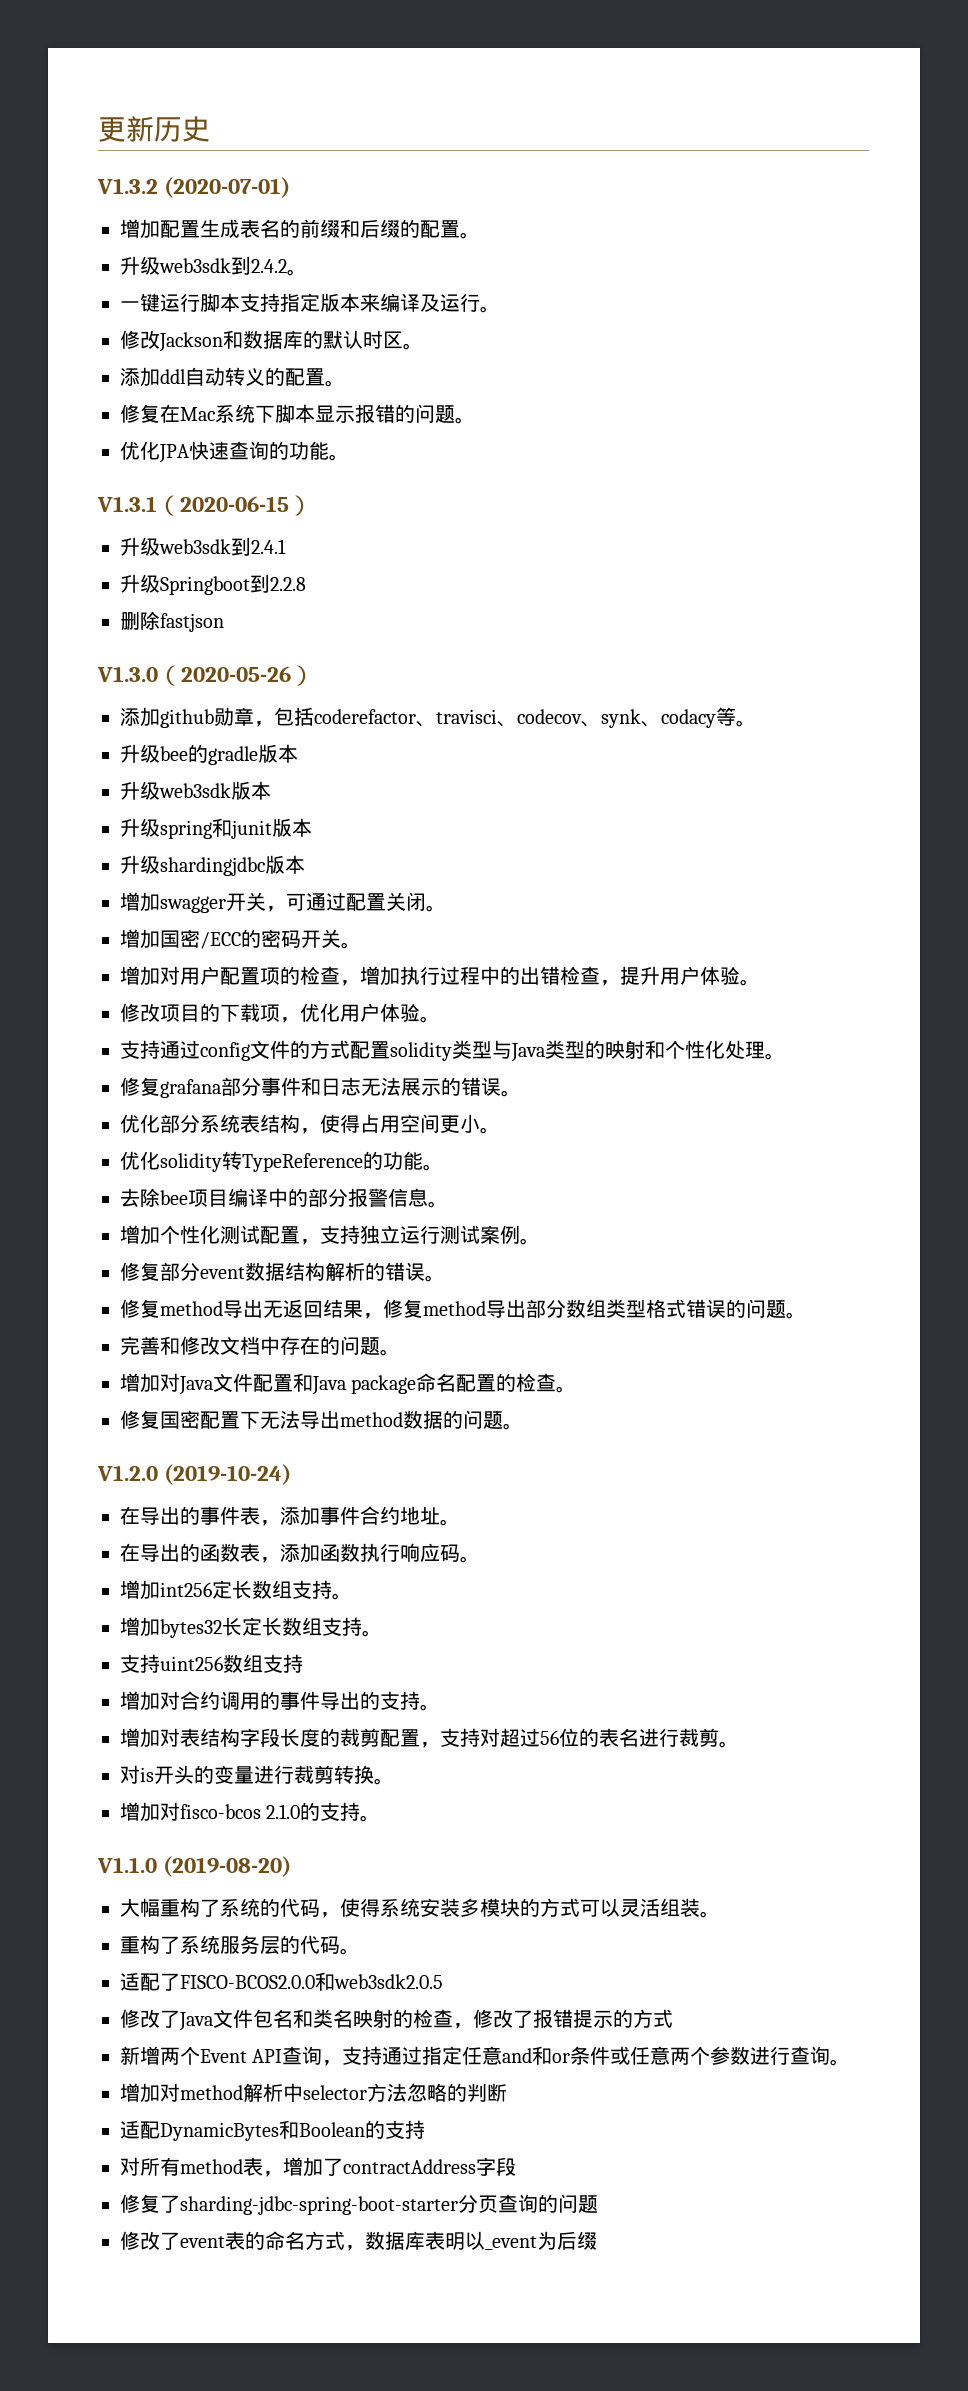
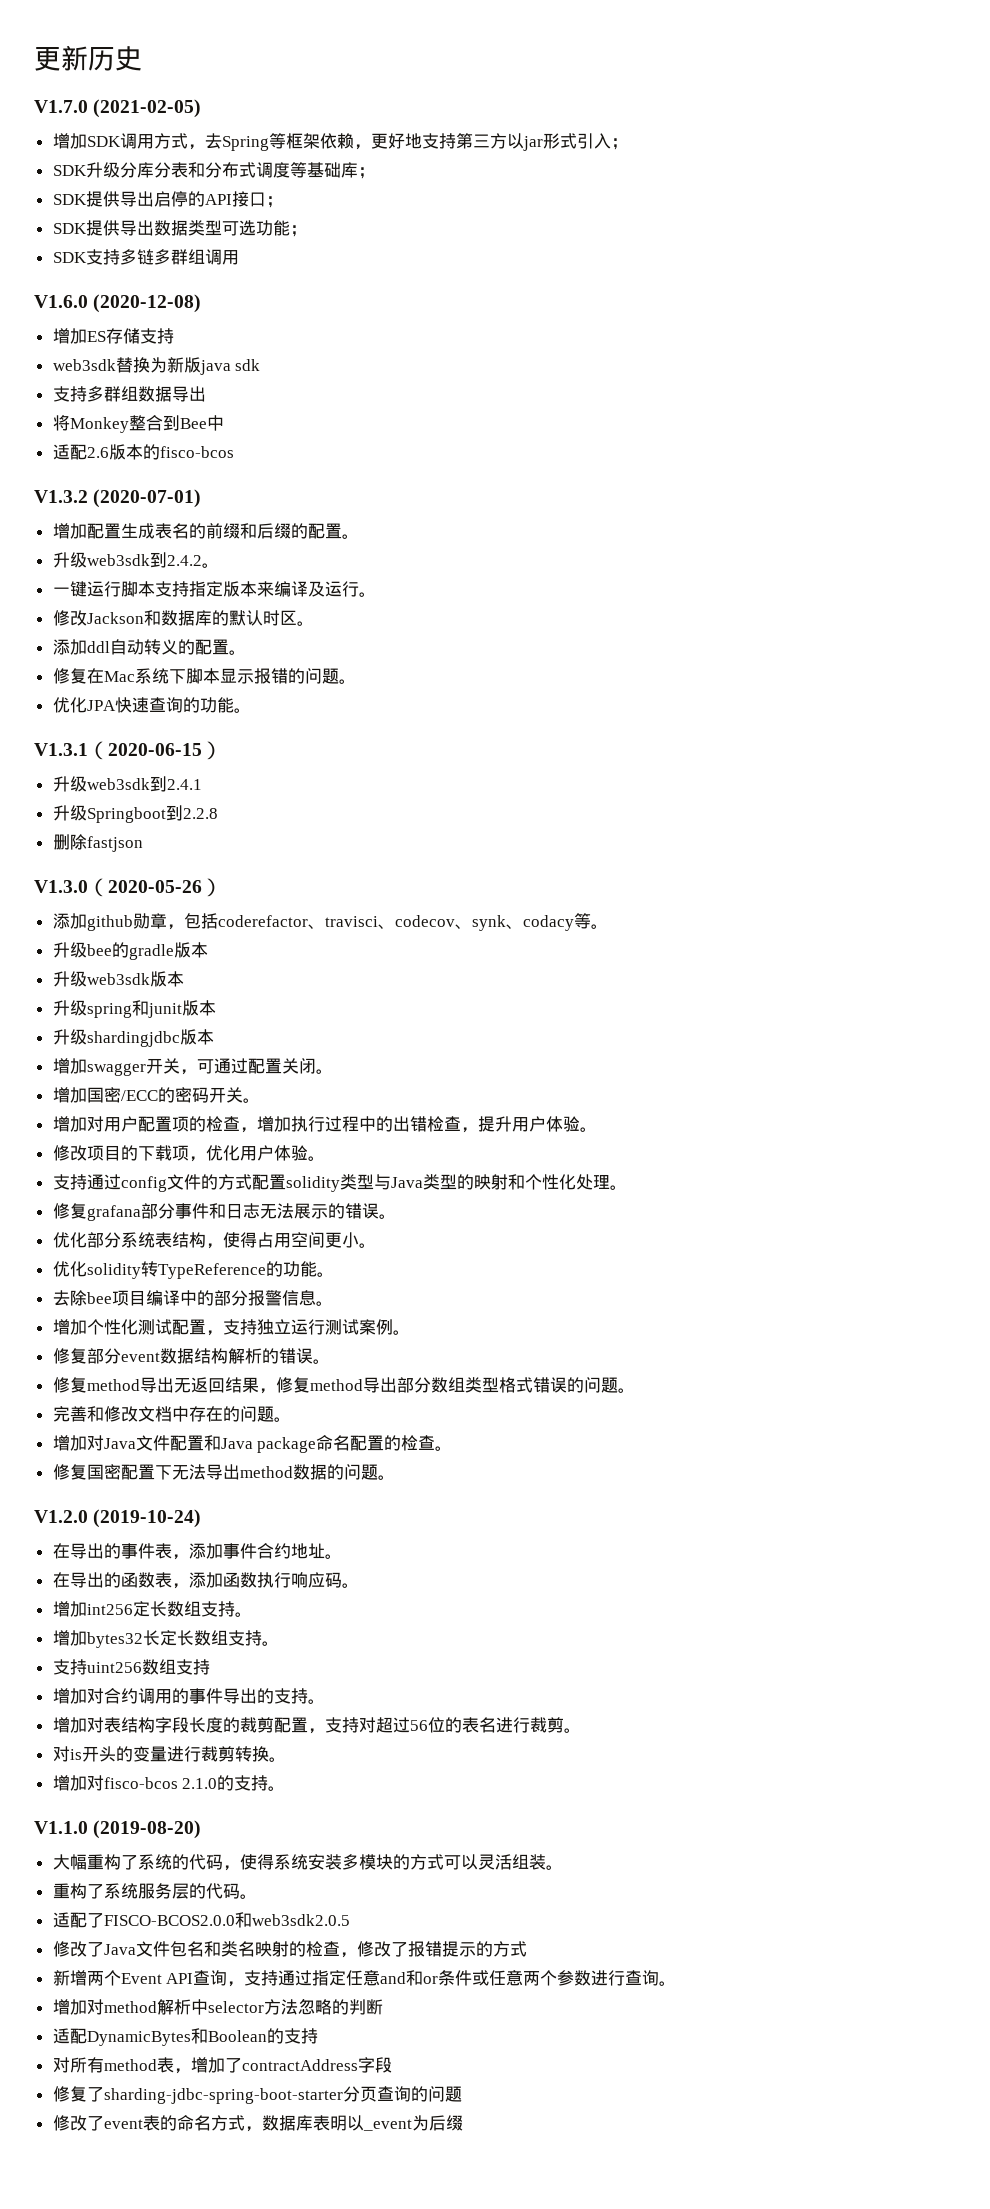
(210, 129) none -> [34,99,202,118] [52,133,628,151] [52,162,375,179] [52,191,283,208] [52,220,307,237] [52,249,239,265] [34,294,202,313] [52,328,174,344] [52,357,261,375] [52,386,206,402] [52,415,224,433] [52,444,234,460] // V1.7.0 (2021-02-05) // 增加SDK调用方式，去Spring等框架依赖，更好地支持第三方以jar形式引入； // SDK升级分库分表和分布式调度等基础库； // SDK提供导出启停的API接口； // SDK提供导出数据类型可选功能； // SDK支持多链多群组调用 // V1.6.0 (2020-12-08) // 增加ES存储支持 // web3sdk替换为新版java sdk // 支持多群组数据导出 // 将Monkey整合到Bee中 // 适配2.6版本的fisco-bcos

